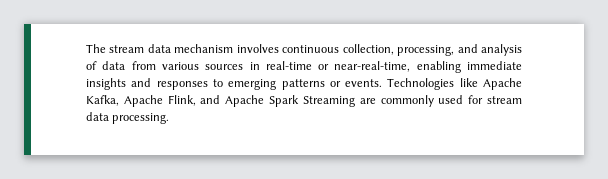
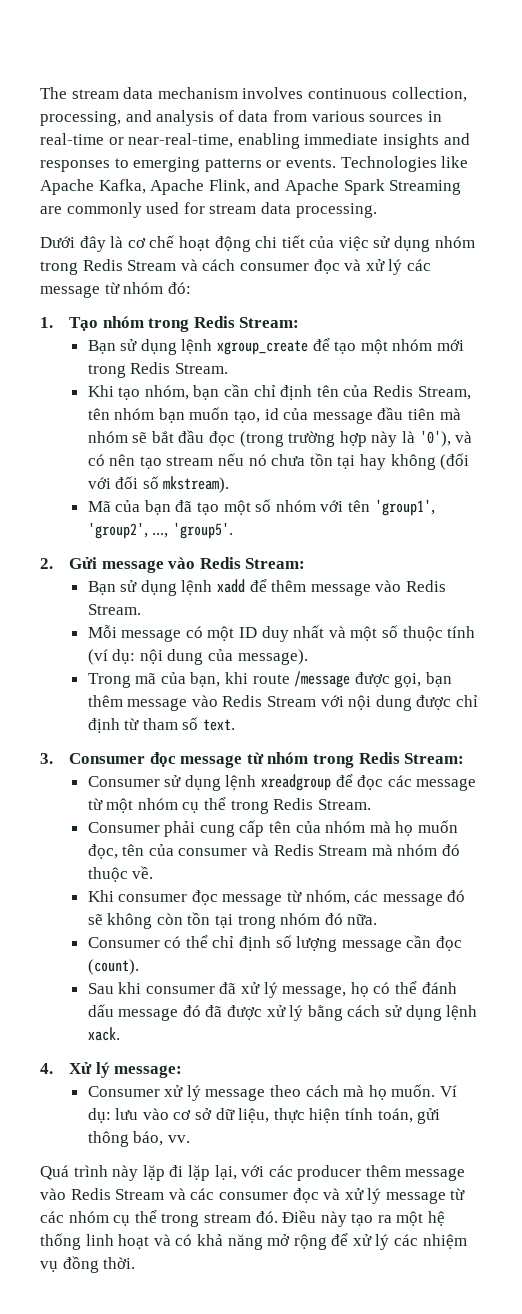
(170, 118) none -> [40,235,475,252] [40,259,431,275] [40,282,191,298] [40,316,300,332] [87,338,464,355] [87,362,228,378] [87,384,471,400] [87,407,461,424] [87,430,473,447] [87,453,470,470] [87,476,230,493] [87,499,435,516] [87,522,233,539] [40,557,306,573] [87,579,446,596] [87,604,141,615] [87,625,476,642] [87,649,308,665] [87,671,452,688] [87,695,478,711] [87,717,236,733] [40,752,465,768] [87,774,477,791] [87,797,371,814] [87,820,458,837] [87,844,460,859] [87,866,154,882] [87,890,466,906] [87,912,378,929] [87,935,462,952] [87,959,139,975] [87,981,457,998] [87,1004,478,1021] [87,1027,120,1041] [40,1062,183,1078] [87,1084,457,1101] [87,1108,441,1124] [87,1131,190,1147] [40,1165,466,1181] [40,1188,466,1204] [40,1210,446,1227] [40,1233,467,1250] [40,1256,136,1273] // Dưới đây là cơ chế hoạt động chi tiết của việc sử dụng nhóm trong Redis Stream và cách consumer đọc và xử lý các message từ nhóm đó: // 1. Tạo nhóm trong Redis Stream: // Bạn sử dụng lệnh xgroup_create để tạo một nhóm mới trong Redis Stream. // Khi tạo nhóm, bạn cần chỉ định tên của Redis Stream, tên nhóm bạn muốn tạo, id của message đầu tiên mà nhóm sẽ bắt đầu đọc (trong trường hợp này là '0'), và có nên tạo stream nếu nó chưa tồn tại hay không (đối với đối số mkstream). // Mã của bạn đã tạo một số nhóm với tên 'group1', 'group2', ..., 'group5'. // 2. Gửi message vào Redis Stream: // Bạn sử dụng lệnh xadd để thêm message vào Redis Stream. // Mỗi message có một ID duy nhất và một số thuộc tính (ví dụ: nội dung của message). // Trong mã của bạn, khi route /message được gọi, bạn thêm message vào Redis Stream với nội dung được chỉ định từ tham số text. // 3. Consumer đọc message từ nhóm trong Redis Stream: // Consumer sử dụng lệnh xreadgroup để đọc các message từ một nhóm cụ thể trong Redis Stream. // Consumer phải cung cấp tên của nhóm mà họ muốn đọc, tên của consumer và Redis Stream mà nhóm đó thuộc về. // Khi consumer đọc message từ nhóm, các message đó sẽ không còn tồn tại trong nhóm đó nữa. // Consumer có thể chỉ định số lượng message cần đọc (count). // Sau khi consumer đã xử lý message, họ có thể đánh dấu message đó đã được xử lý bằng cách sử dụng lệnh xack. // 4. Xử lý message: // Consumer xử lý message theo cách mà họ muốn. Ví dụ: lưu vào cơ sở dữ liệu, thực hiện tính toán, gửi thông báo, vv. // Quá trình này lặp đi lặp lại, với các producer thêm message vào Redis Stream và các consumer đọc và xử lý message từ các nhóm cụ thể trong stream đó. Điều này tạo ra một hệ thống linh hoạt và có khả năng mở rộng để xử lý các nhiệm vụ đồng thời.

